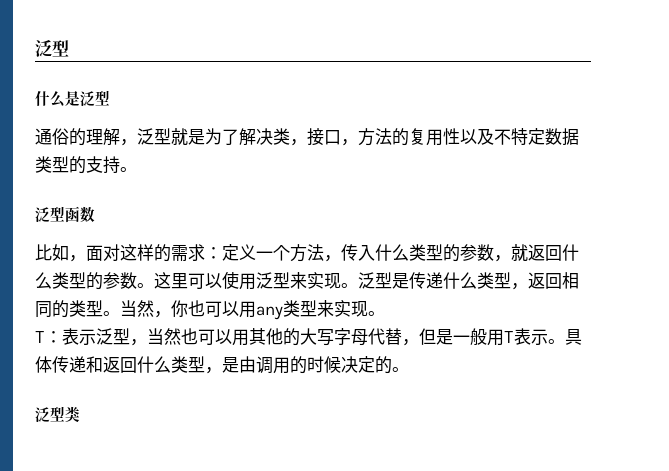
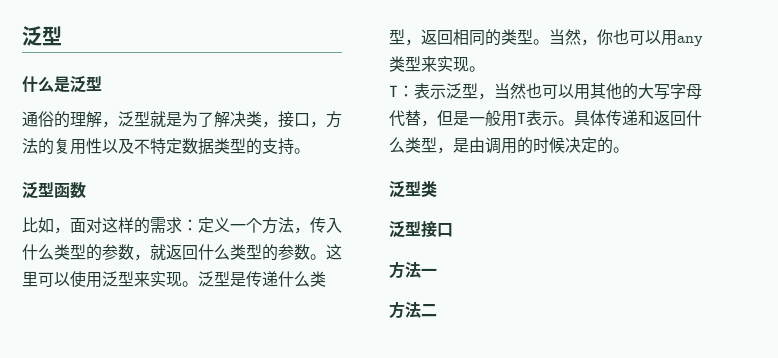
(80, 414) none -> [389,221,453,238] [389,261,437,279] [389,301,437,319] // 泛型接口 // 方法一 // 方法二

